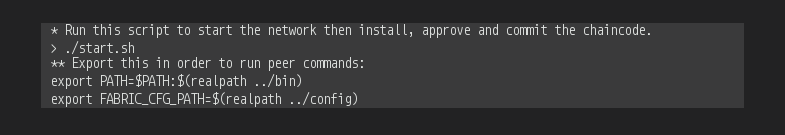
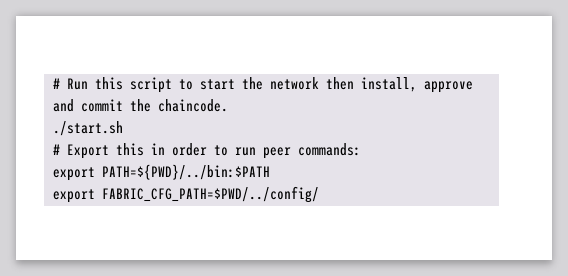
[50,27,58,35] * -> [53,78,61,89] #
[50,44,57,53] > -> (229, 105) none
[50,60,65,68] ** -> [53,144,61,155] #
[99,73,302,89] [50,91,358,107] PATH=$PATH:$(realpath ../bin) // export FABRIC_CFG_PATH=$(realpath ../config) -> [102,164,271,180] [53,186,320,203] PATH=${PWD}/../bin:$PATH // export FABRIC_CFG_PATH=$PWD/../config/

